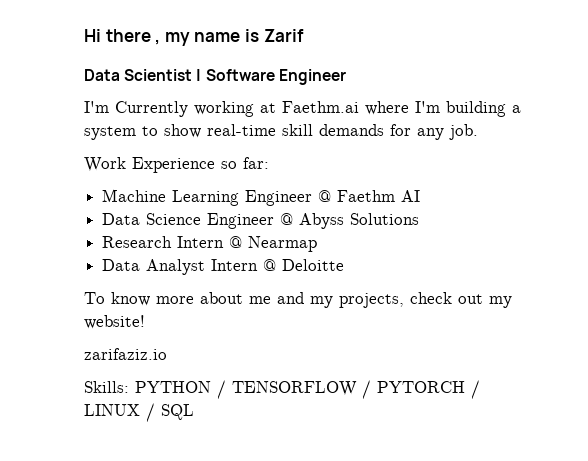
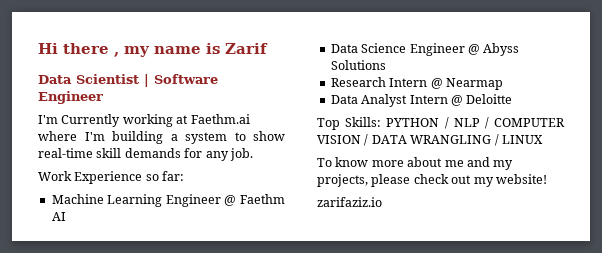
(345, 265) none -> [317,117,565,130] [317,134,543,146] // Top Skills: PYTHON / NLP / COMPUTER VISION / DATA WRANGLING / LINUX
(404, 300) none -> [371,174,411,187] please
[84,380,480,399] [84,403,194,422] // Skills: PYTHON / TENSORFLOW / PYTORCH / LINUX / SQL -> (382, 202) none

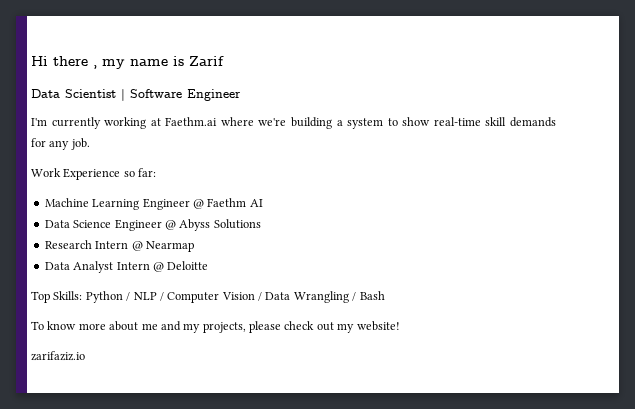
[61,114,121,127] Currently -> [51,117,101,129] currently
[84,132,105,141] I'm -> [258,118,287,126] we're
[386,118,440,127] PYTHON -> [85,291,123,303] Python
[494,118,565,127] [317,134,543,146] COMPUTER VISION / DATA WRANGLING / LINUX -> [167,291,385,303] Computer Vision / Data Wrangling / Bash

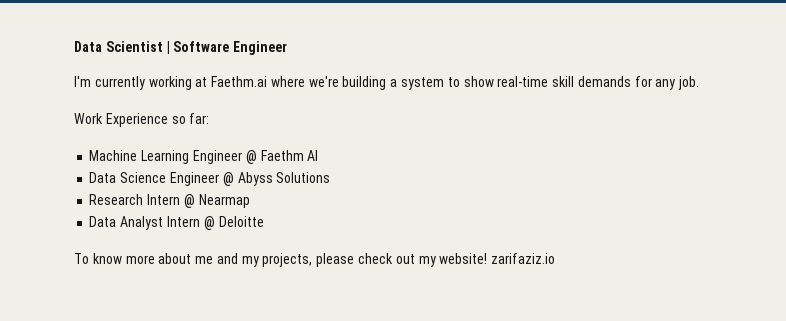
[31,56,224,69] Hi there , my name is Zarif // -> (74, 46) none
[31,291,385,303] // Top Skills: Python / NLP / Computer Vision / Data Wrangling / Bash -> (264, 221) none
(400, 326) // -> (488, 258) none

